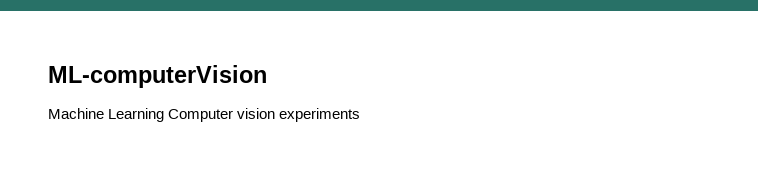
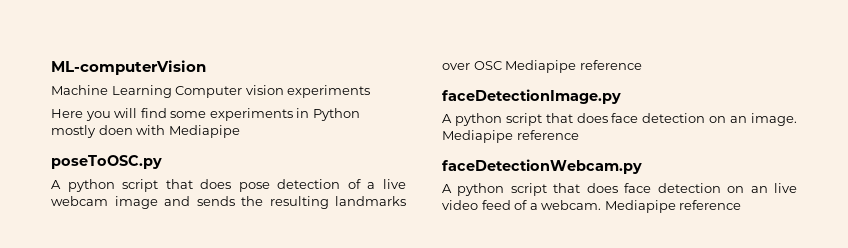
(361, 115) none -> [51,108,360,121] [51,125,240,138] [51,155,162,169] [51,179,406,192] [51,196,406,209] [442,60,642,73] [442,89,621,104] [442,113,797,126] [442,130,579,143] [442,159,642,174] [442,183,797,196] [442,200,742,213] // Here you will find some experiments in Python mostly doen with Mediapipe // poseToOSC.py // A python script that does pose detection of a live webcam image and sends the resulting landmarks over OSC Mediapipe reference // faceDetectionImage.py // A python script that does face detection on an image. Mediapipe reference // faceDetectionWebcam.py // A python script that does face detection on an live video feed of a webcam. Mediapipe reference

